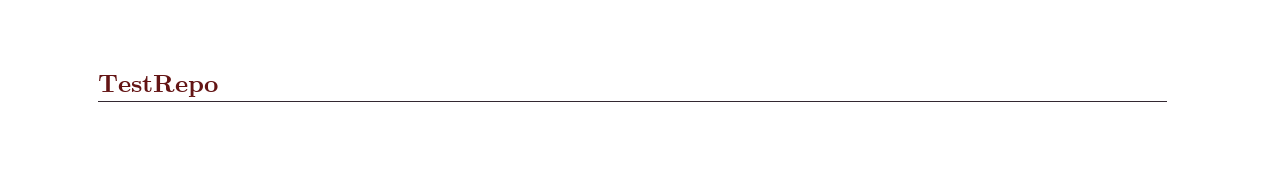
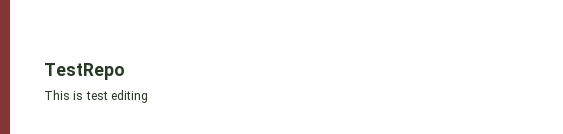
(218, 86) none -> [44,90,149,103] // This is test editing

